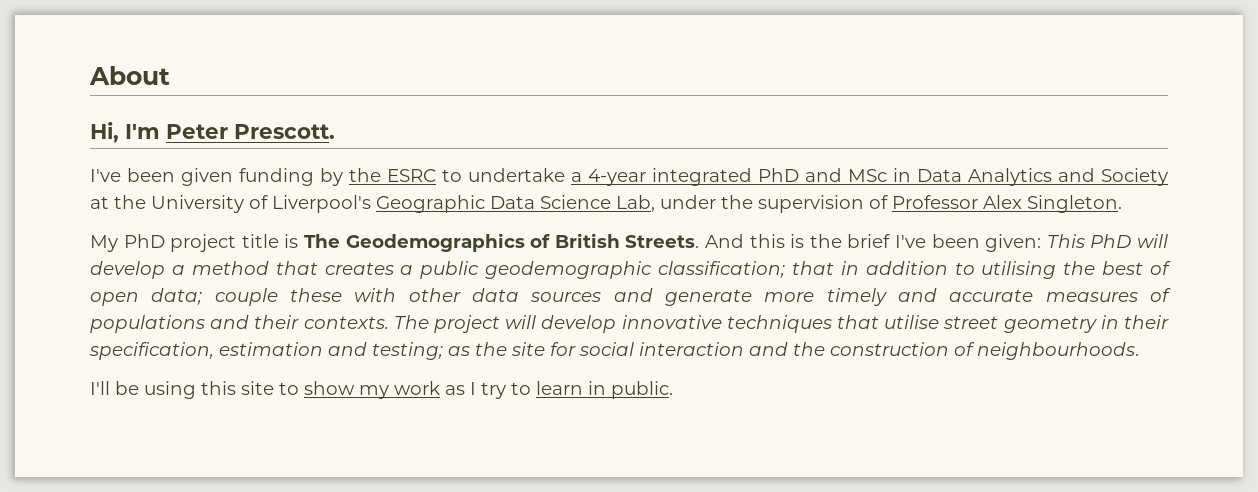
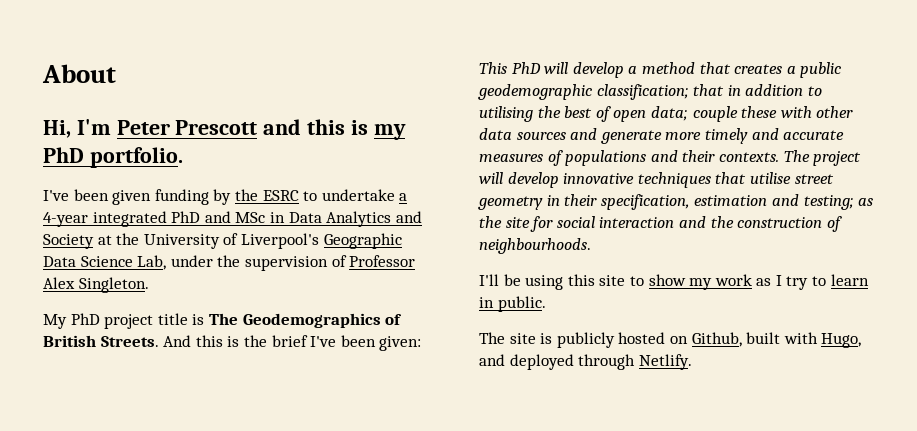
[234,124,335,139] Prescott. -> [175,119,406,140] [43,147,183,168] Prescott and this is my PhD portfolio.
(673, 390) none -> [479,332,862,348] [479,354,692,370] // The site is publicly hosted on Github, built with Hugo, and deployed through Netlify.

